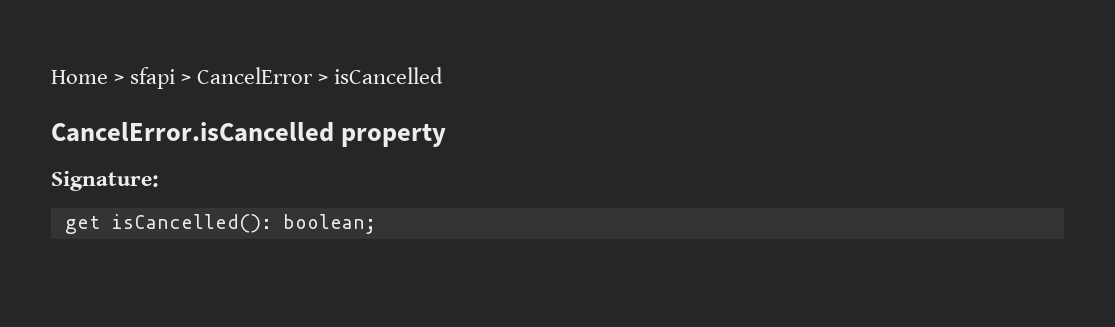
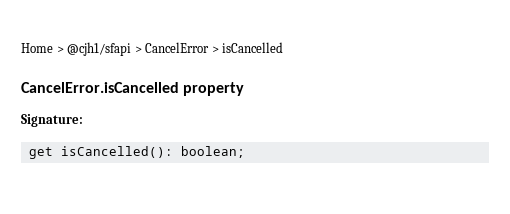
[130,67,176,89] sfapi -> [67,42,132,56] @cjh1/sfapi

